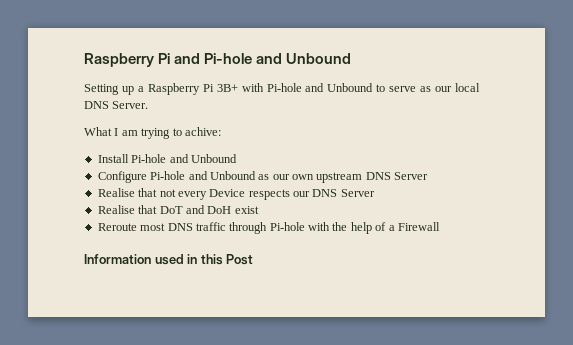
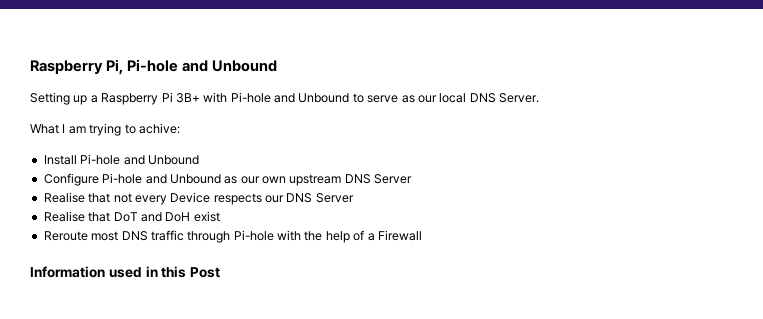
[84,53,201,67] Raspberry Pi and -> [30,59,124,75] Raspberry Pi,

